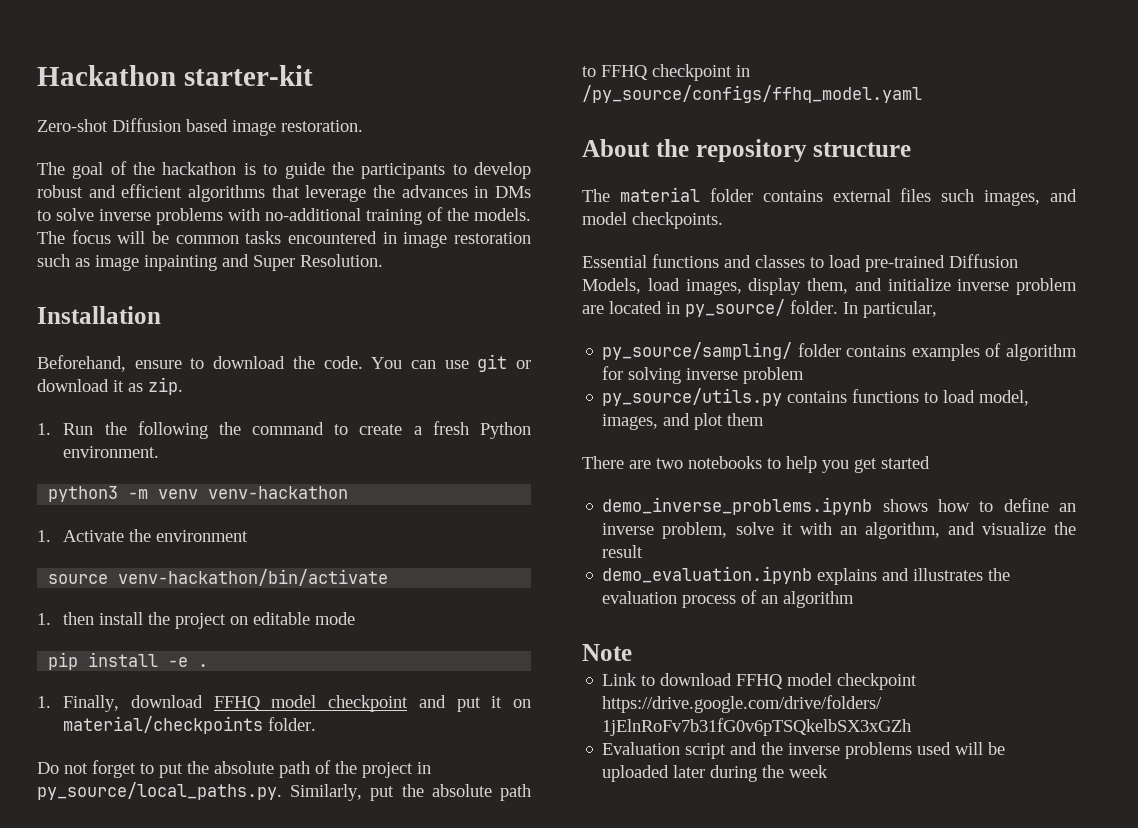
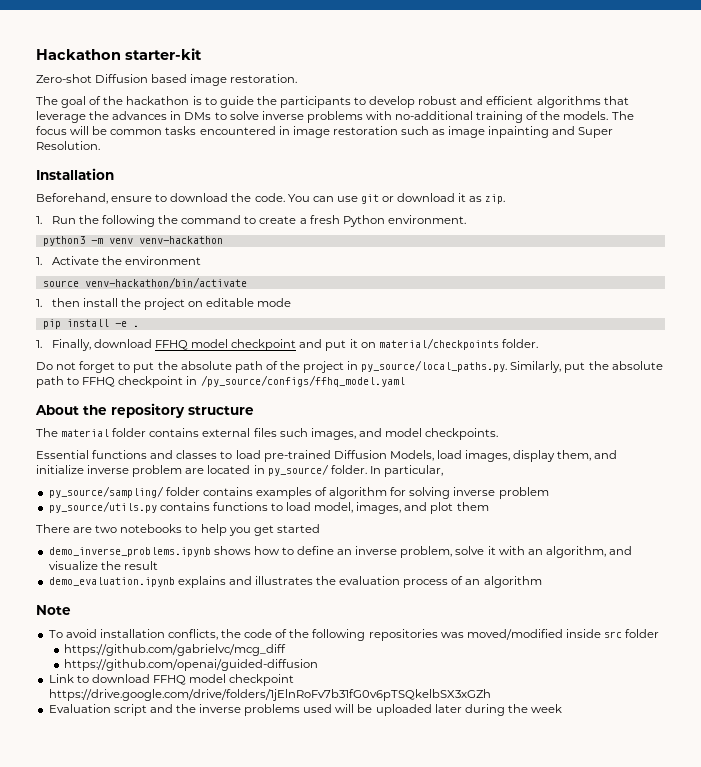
(632, 652) none -> [48,629,660,641] [64,644,287,656] [64,659,319,671] // To avoid installation conflicts, the code of the following repositories was moved/modified inside src folder // https://github.com/gabrielvc/mcg_diff // https://github.com/openai/guided-diffusion

